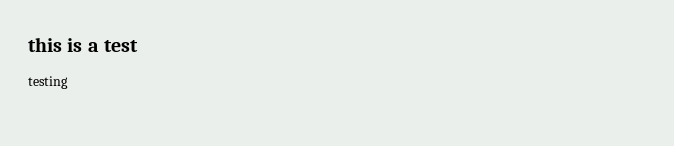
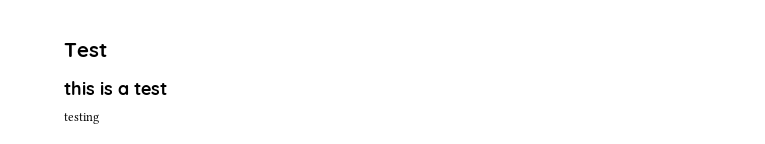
(28, 44) none -> [64,43,107,57] Test //

